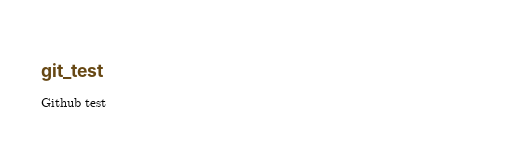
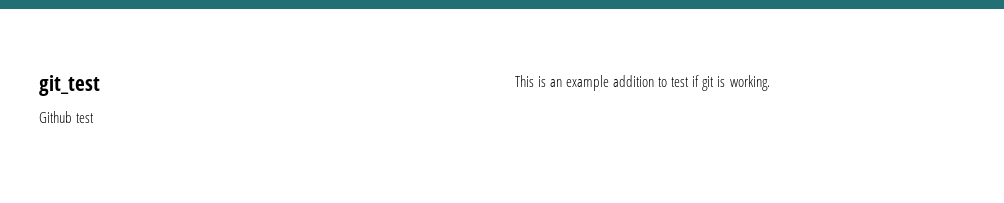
(106, 103) none -> [515,75,770,91] // This is an example addition to test if git is working.

